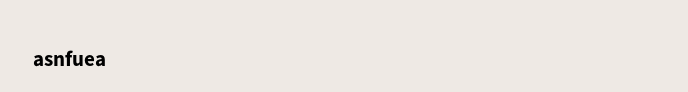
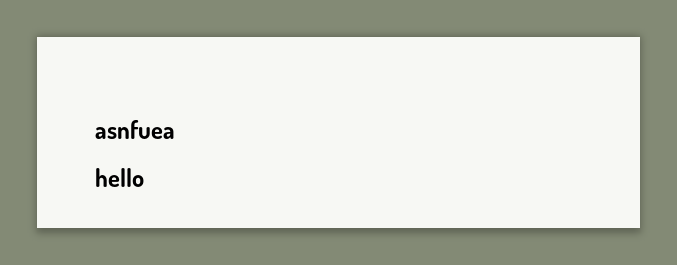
(106, 58) none -> [95,168,144,187] // hello

